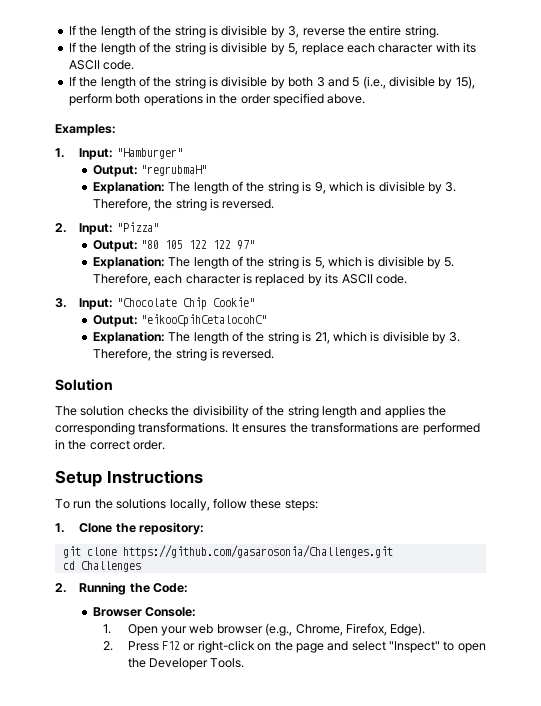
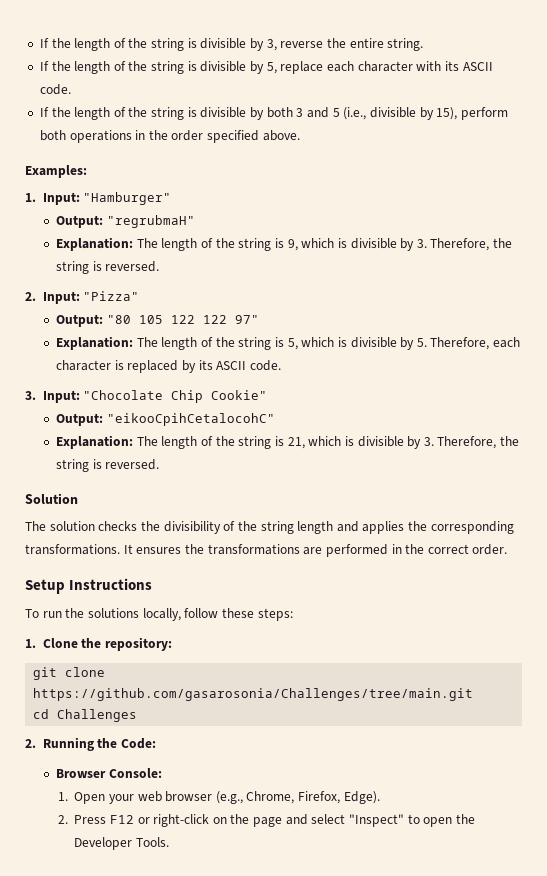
[122,545,393,559] https://github.com/gasarosonia/Challenges.git -> [33,688,474,701] https://github.com/gasarosonia/Challenges/tree/main.git

